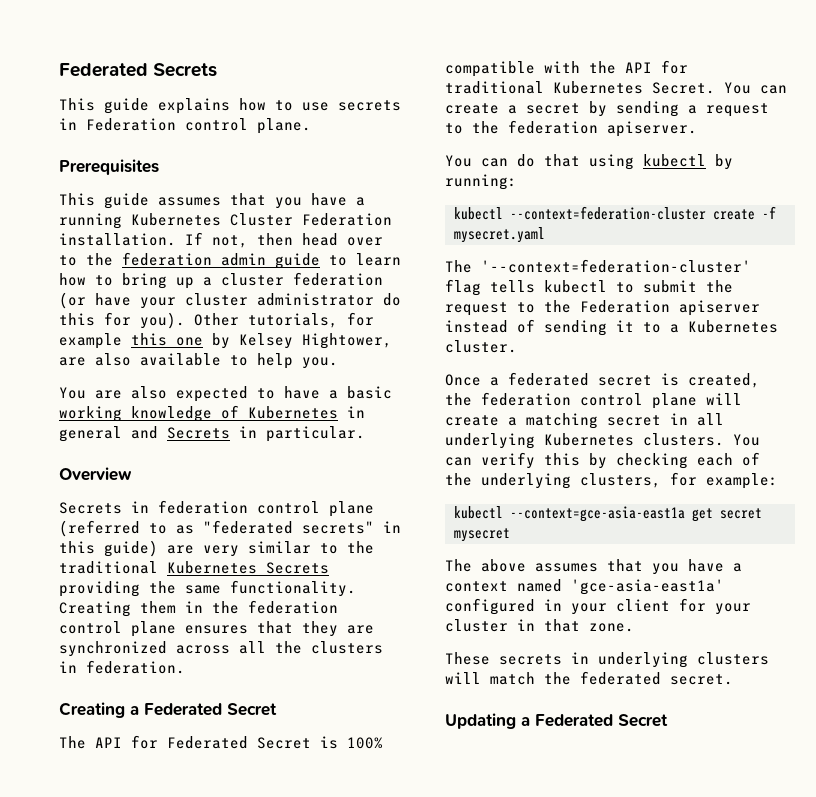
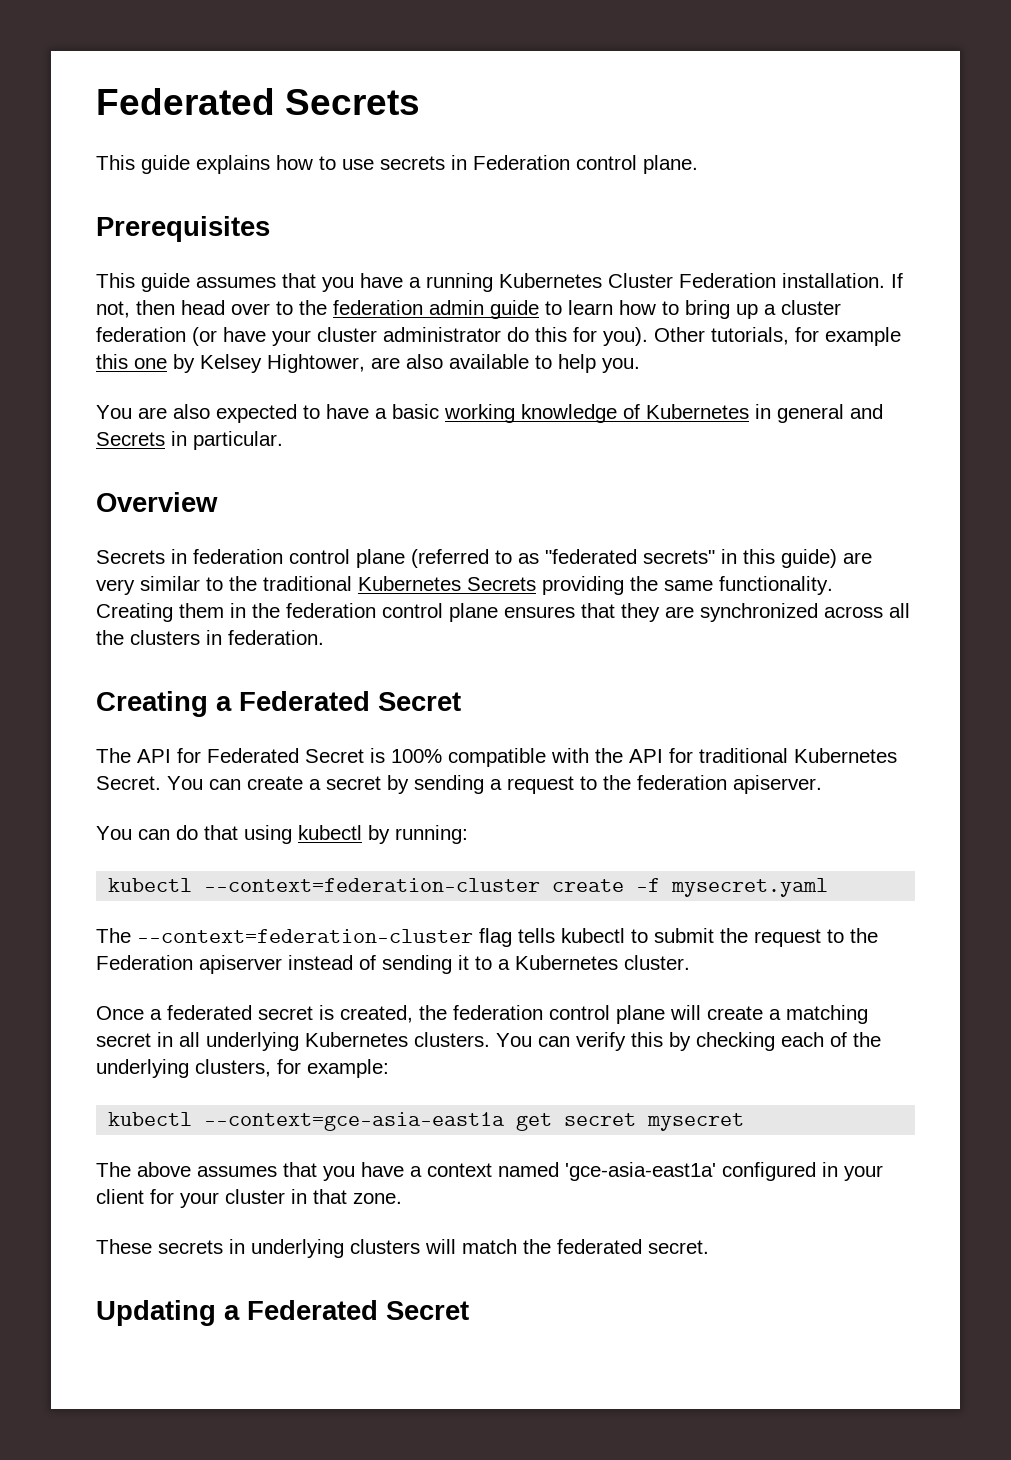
[481,259,751,273] '--context=federation-cluster' -> [137,929,473,943] --context=federation-cluster

